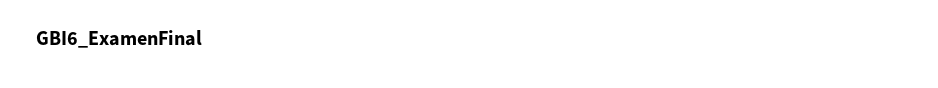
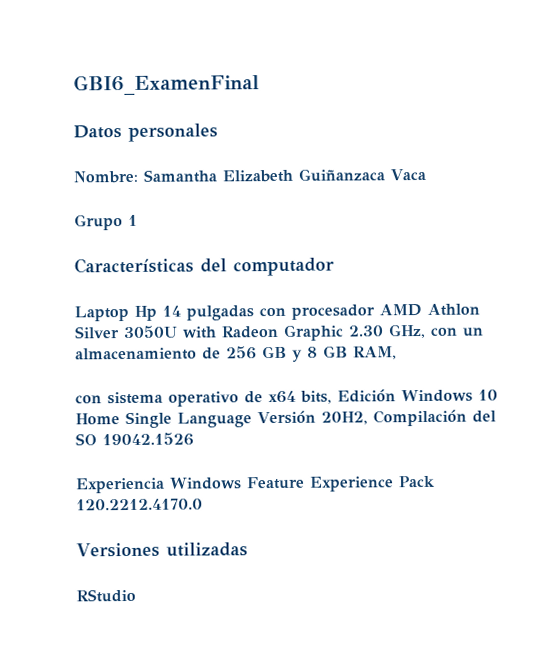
(202, 39) none -> [73,123,218,142] [73,168,426,184] [74,214,138,231] [74,257,334,277] [74,303,480,322] [74,323,484,341] [75,345,397,362] [75,389,498,407] [75,409,496,429] [75,432,194,447] [75,475,435,494] [76,498,203,511] [76,542,248,558] [76,588,136,603] // Datos personales // Nombre: Samantha Elizabeth Guiñanzaca Vaca // Grupo 1 // Características del computador // Laptop Hp 14 pulgadas con procesador AMD Athlon Silver 3050U with Radeon Graphic 2.30 GHz, con un almacenamiento de 256 GB y 8 GB RAM, // con sistema operativo de x64 bits, Edición Windows 10 Home Single Language Versión 20H2, Compilación del SO 19042.1526 // Experiencia Windows Feature Experience Pack 120.2212.4170.0 // Versiones utilizadas // RStudio

